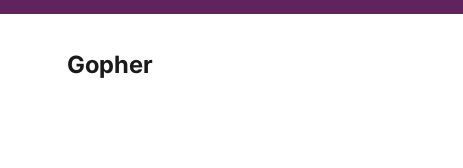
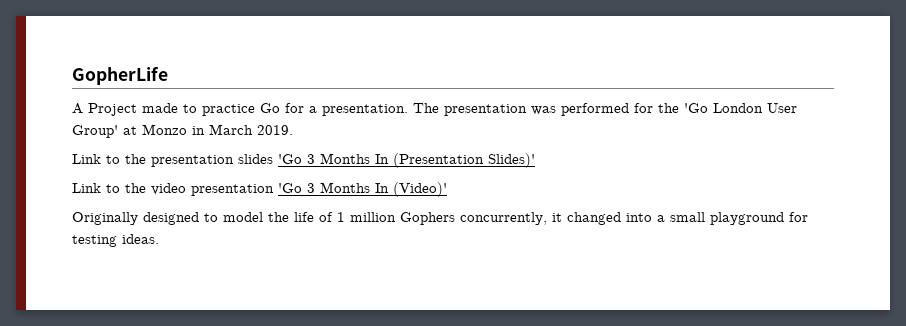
[67,55,153,78] Gopher -> [72,66,168,85] [72,103,797,116] [72,124,293,138] [72,153,535,168] [72,182,447,197] [72,212,808,225] [72,234,159,247] GopherLife // A Project made to practice Go for a presentation. The presentation was performed for the 'Go London User Group' at Monzo in March 2019. // Link to the presentation slides 'Go 3 Months In (Presentation Slides)' // Link to the video presentation 'Go 3 Months In (Video)' // Originally designed to model the life of 1 million Gophers concurrently, it changed into a small playground for testing ideas.

